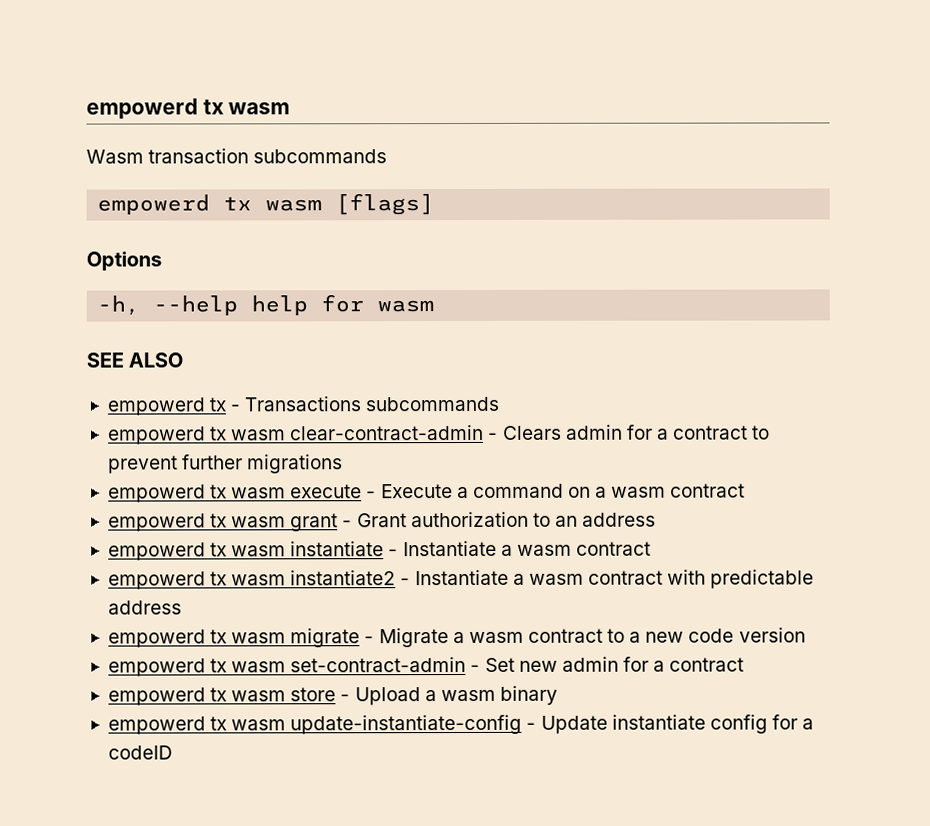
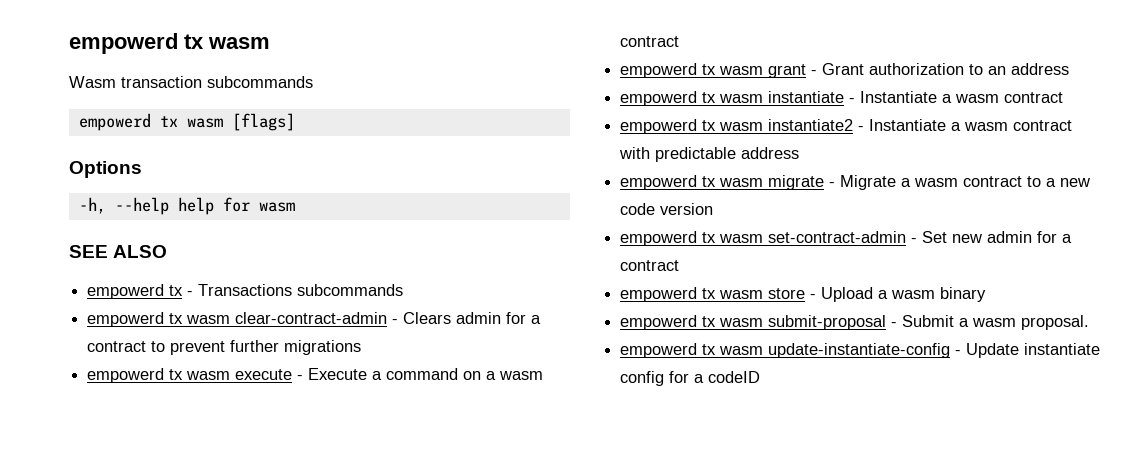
(558, 695) none -> [620,315,1090,330] // empowerd tx wasm submit-proposal - Submit a wasm proposal.

